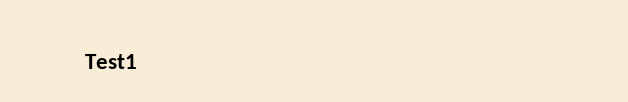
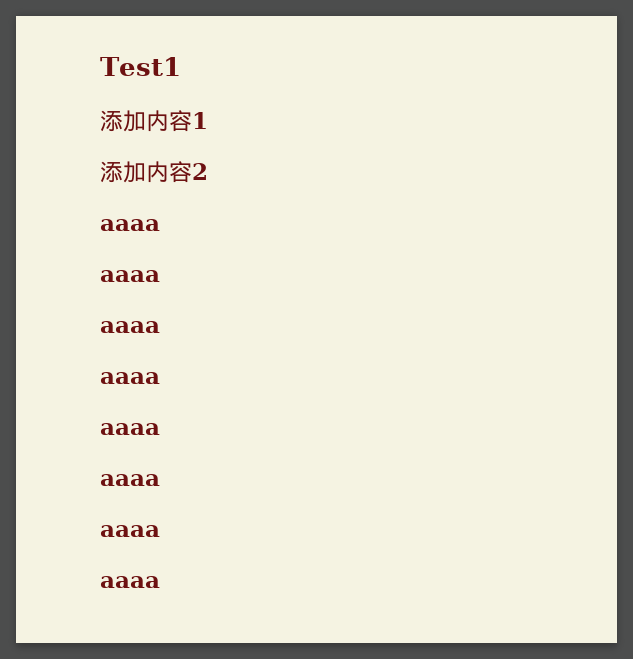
(137, 61) none -> [100,110,208,132] [100,161,208,183] [100,219,160,231] [100,270,160,282] [100,321,160,333] [100,372,160,384] [100,423,160,435] [100,474,160,486] [100,525,160,537] [100,576,160,588] // 添加内容1 // 添加内容2 // aaaa // aaaa // aaaa // aaaa // aaaa // aaaa // aaaa // aaaa

